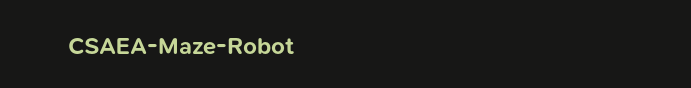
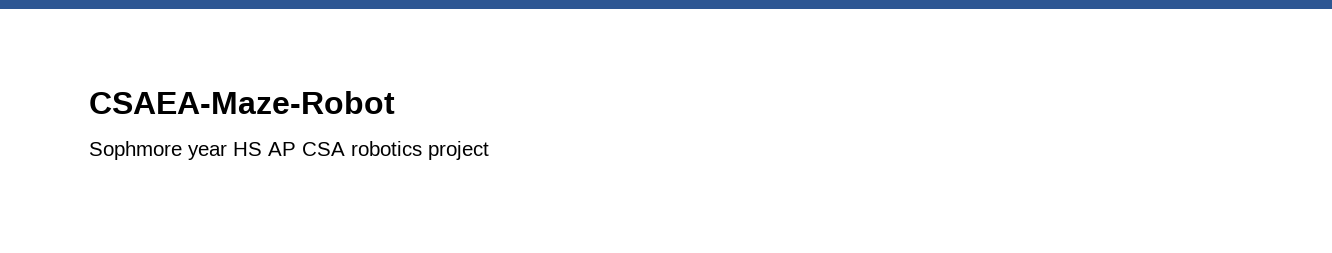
(294, 46) none -> [89,141,489,160] // Sophmore year HS AP CSA robotics project

